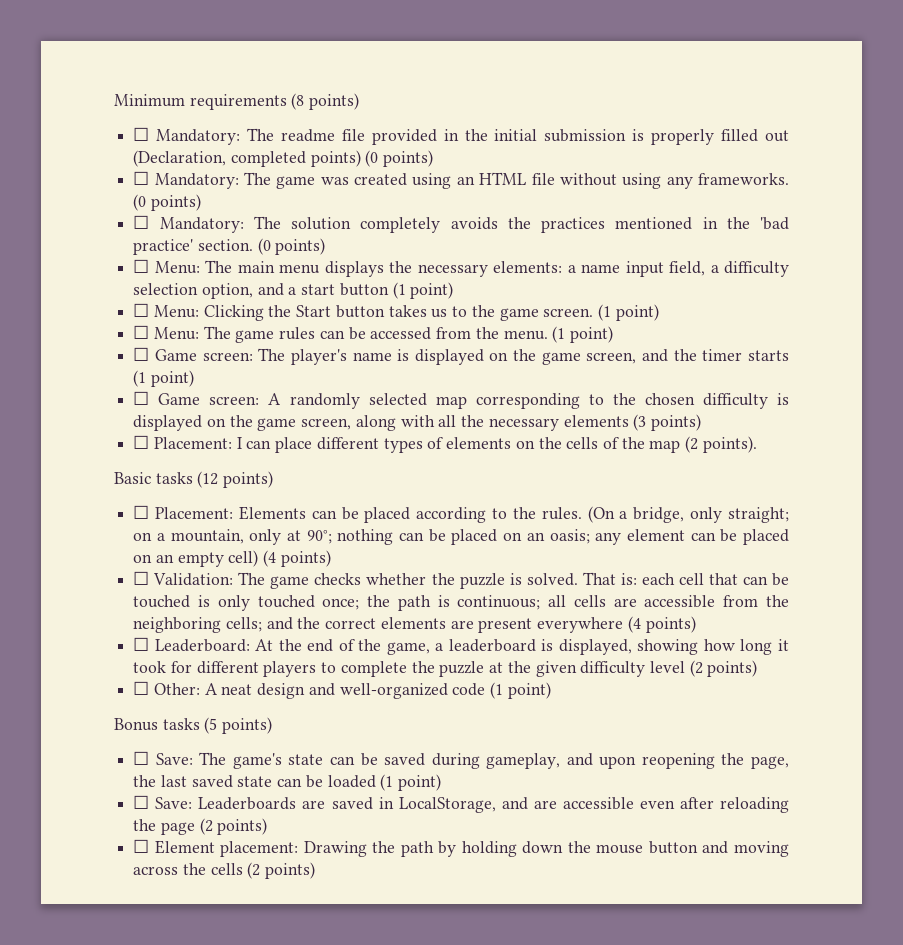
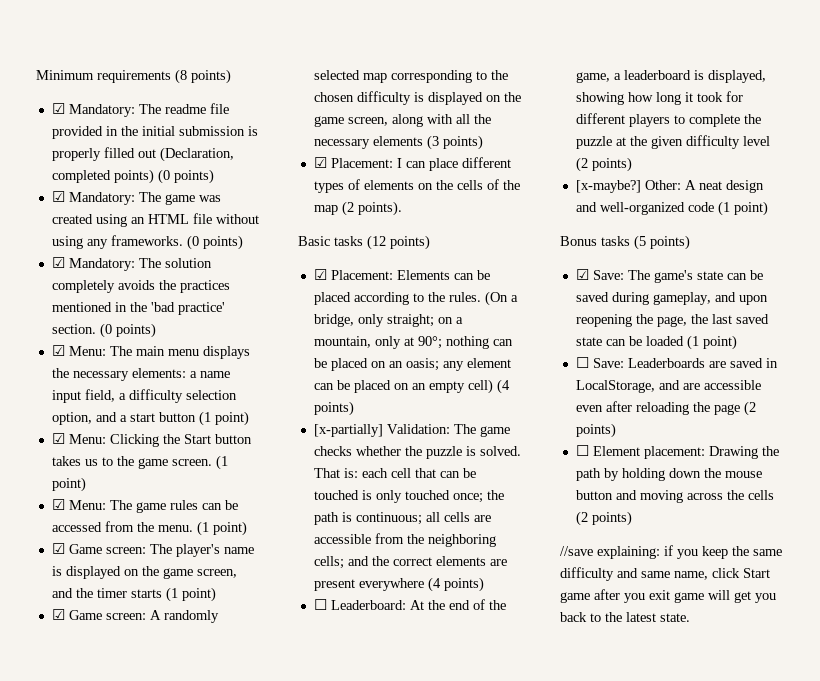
[133,127,150,141] ☐ -> [51,103,65,114] ☑
[133,171,150,185] ☐ -> [51,191,65,202] ☑
[133,215,150,229] ☐ -> [51,257,65,268] ☑
[133,259,150,273] ☐ -> [51,345,65,356] ☑
[133,303,150,317] ☐ -> [51,433,65,444] ☑
[133,325,150,339] ☐ -> [51,499,65,510] ☑
[133,347,150,361] ☐ -> [51,543,65,554] ☑
[133,391,150,405] ☐ -> [51,609,65,620] ☑
[133,435,150,449] ☐ -> [313,157,327,168] ☑
[133,505,150,519] ☐ -> [313,269,327,280] ☑
[133,571,150,585] ☐ -> [313,424,383,437] [x-partially]
[133,681,150,695] ☐ -> [575,180,641,193] [x-maybe?]
[133,751,150,765] ☐ -> [575,269,589,280] ☑
(316, 870) none -> [560,545,782,559] [560,567,770,581] [560,589,776,603] [560,612,690,622] // //save explaining: if you keep the same difficulty and same name, click Start game after you exit game will get you back to the latest state.

